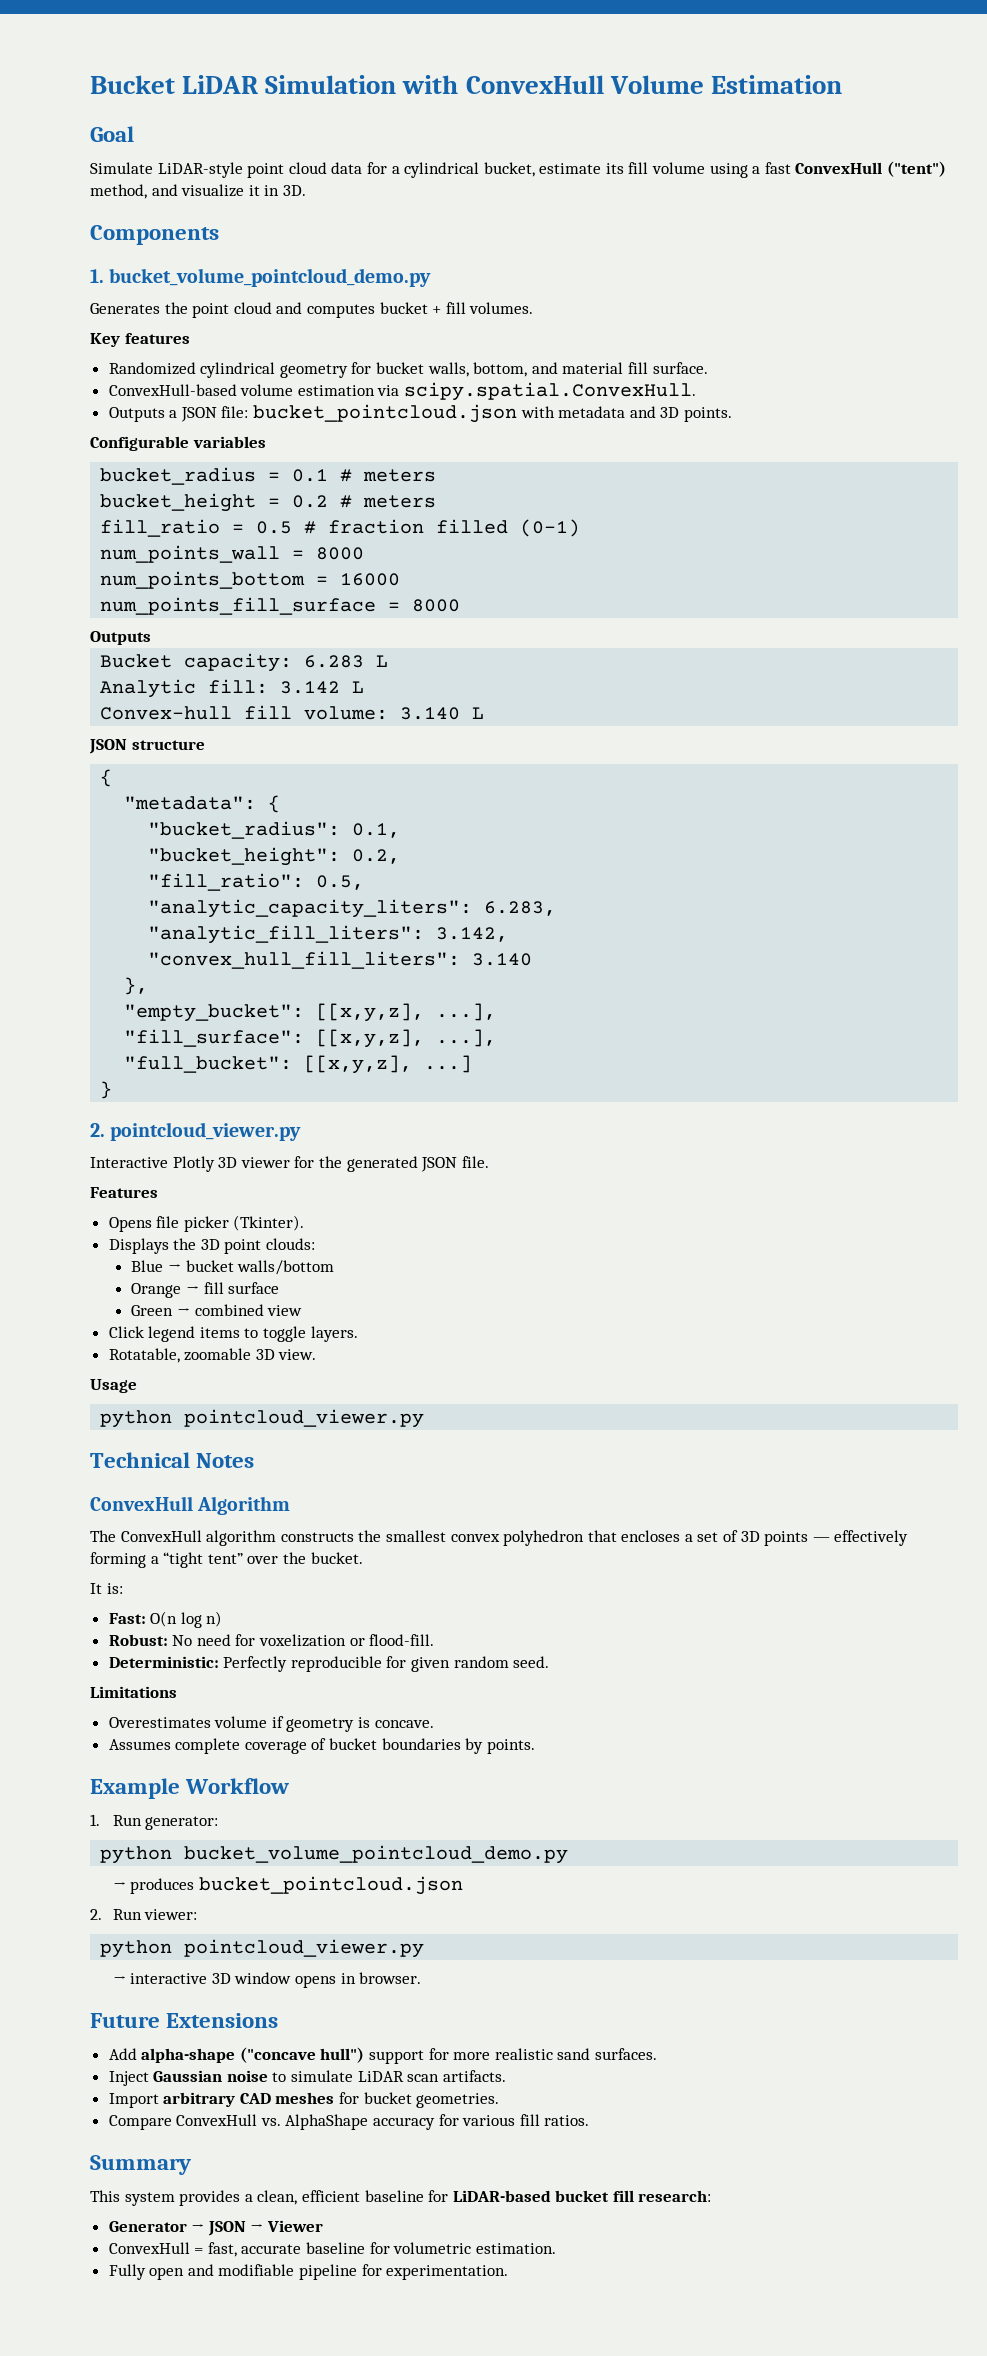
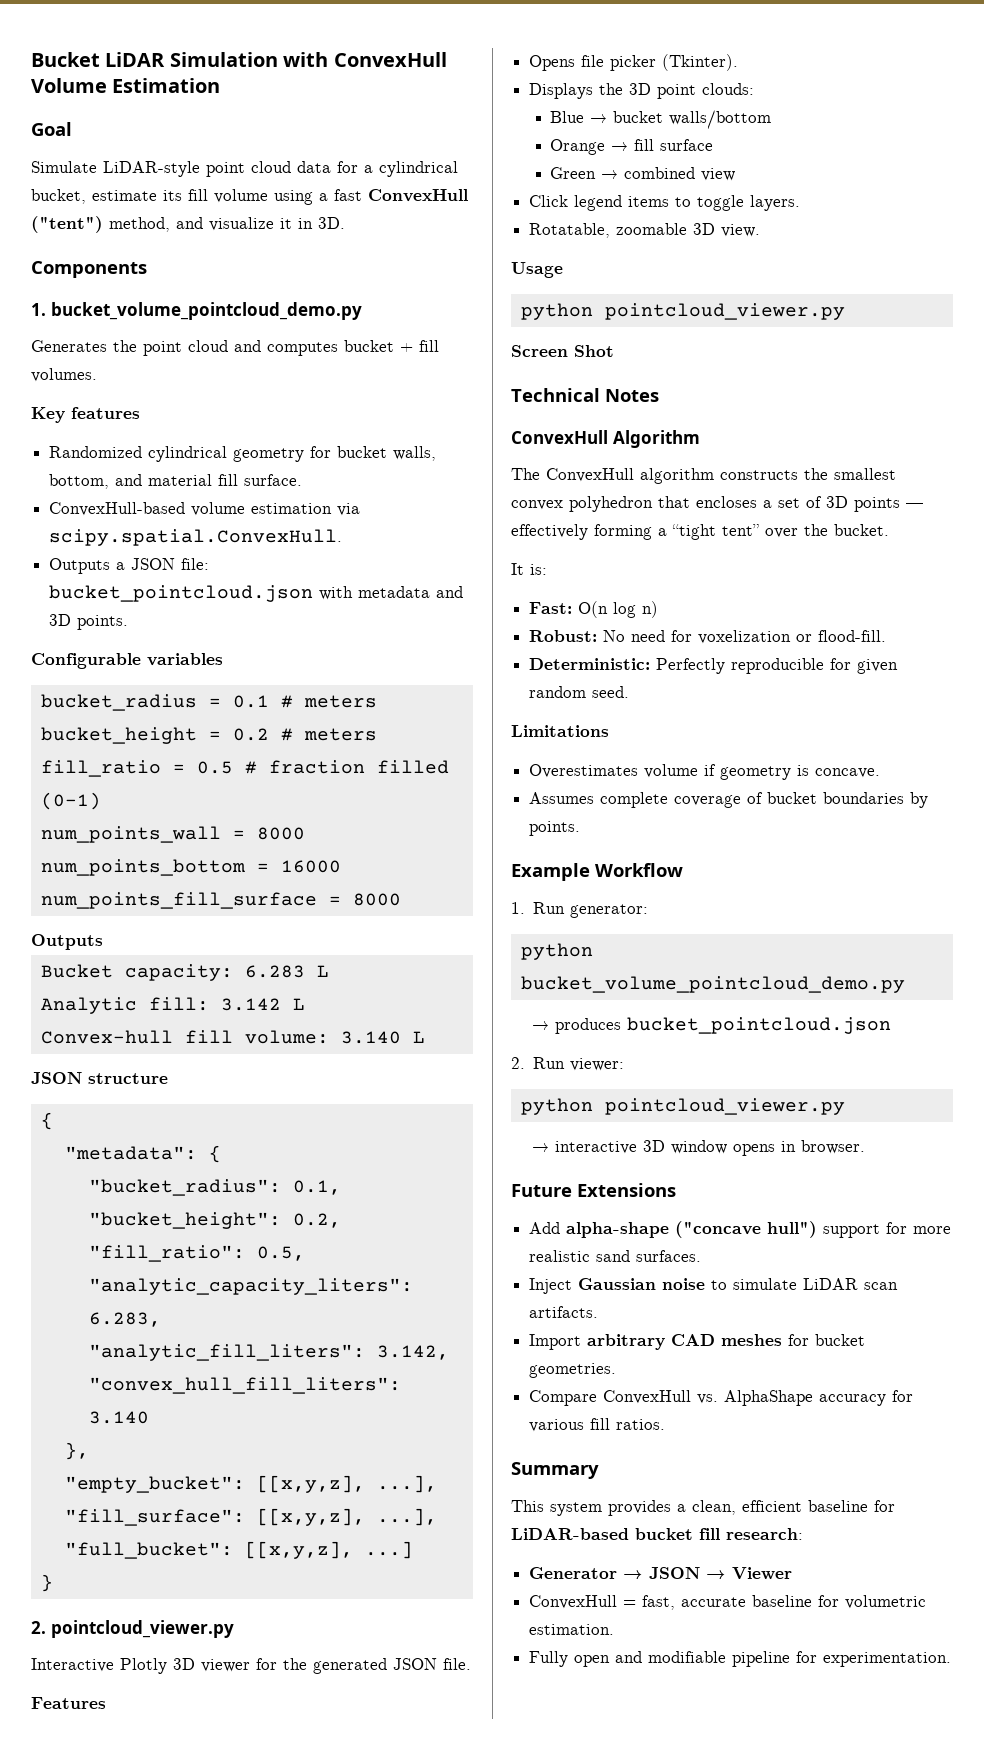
(425, 1418) none -> [511,345,614,357] // Screen Shot

